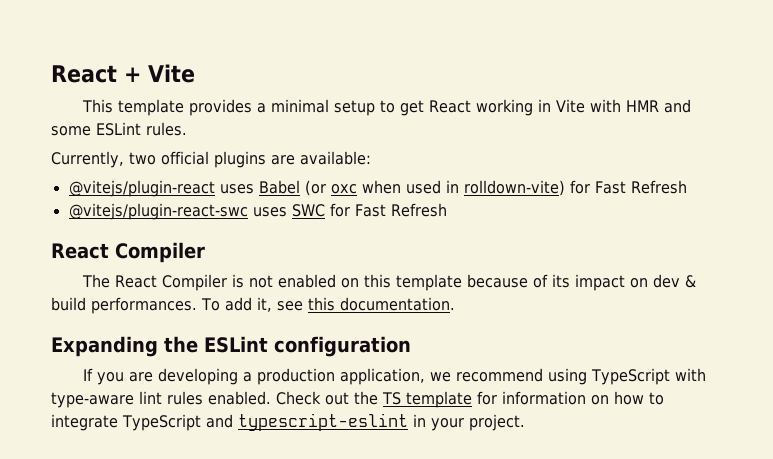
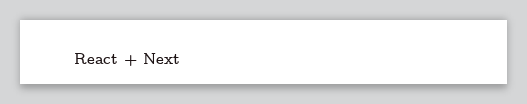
[148,64,195,83] [82,99,692,116] [51,122,187,136] [51,151,371,168] [68,180,687,197] [68,203,447,220] [51,242,205,263] [82,274,697,291] [51,297,455,314] [51,336,411,357] [83,368,707,385] [51,391,664,408] [51,413,525,431] Vite // This template provides a minimal setup to get React working in Vite with HMR and some ESLint rules. // Currently, two official plugins are available: // @vitejs/plugin-react uses Babel (or oxc when used in rolldown-vite) for Fast Refresh // @vitejs/plugin-react-swc uses SWC for Fast Refresh // React Compiler // The React Compiler is not enabled on this template because of its impact on dev & build performances. To add it, see this documentation. // Expanding the ESLint configuration // If you are developing a production application, we recommend using TypeScript with type-aware lint rules enabled. Check out the TS template for information on how to integrate TypeScript and typescript-eslint in your project. -> [143,53,180,64] Next

